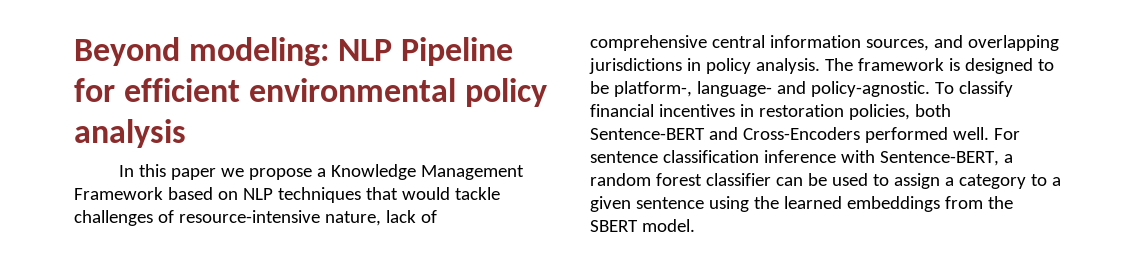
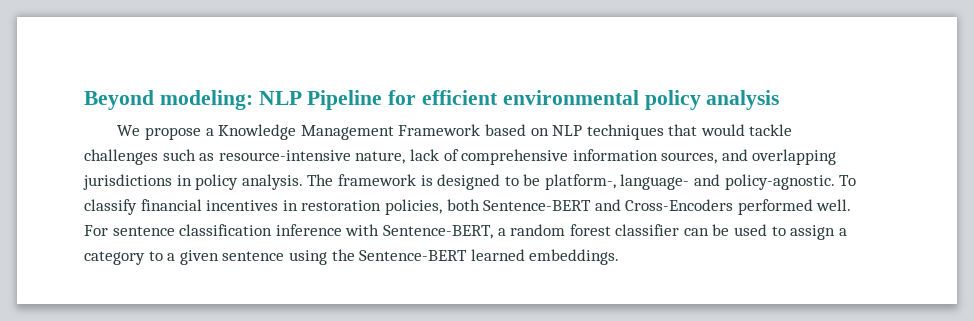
[119,164,245,180] In this paper we -> [117,125,141,136] We
[157,210,174,223] of -> [162,149,215,161] such as
[711,35,765,48] central -> (569, 157) none
[783,196,1013,212] [590,219,695,232] learned embeddings from the SBERT model. -> [359,249,620,265] Sentence-BERT learned embeddings.

